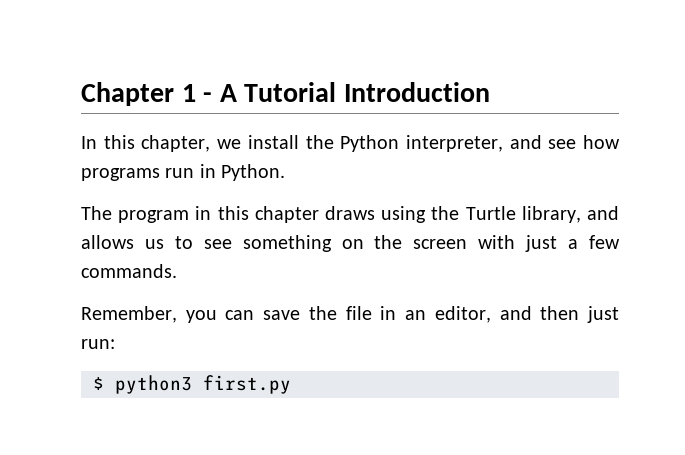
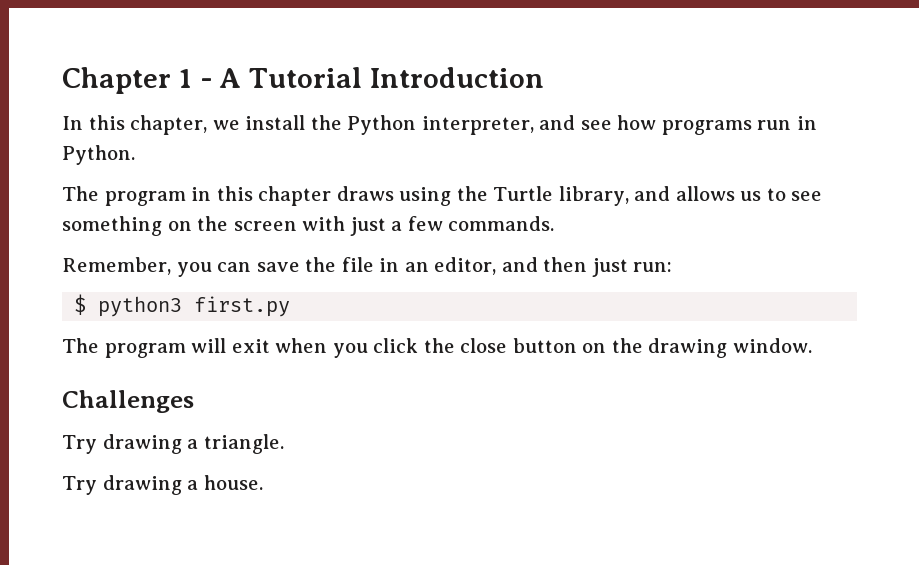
(291, 384) none -> [62,338,812,358] [62,390,194,413] [62,434,284,454] [62,475,263,495] // The program will exit when you click the close button on the drawing window. // Challenges // Try drawing a triangle. // Try drawing a house.

